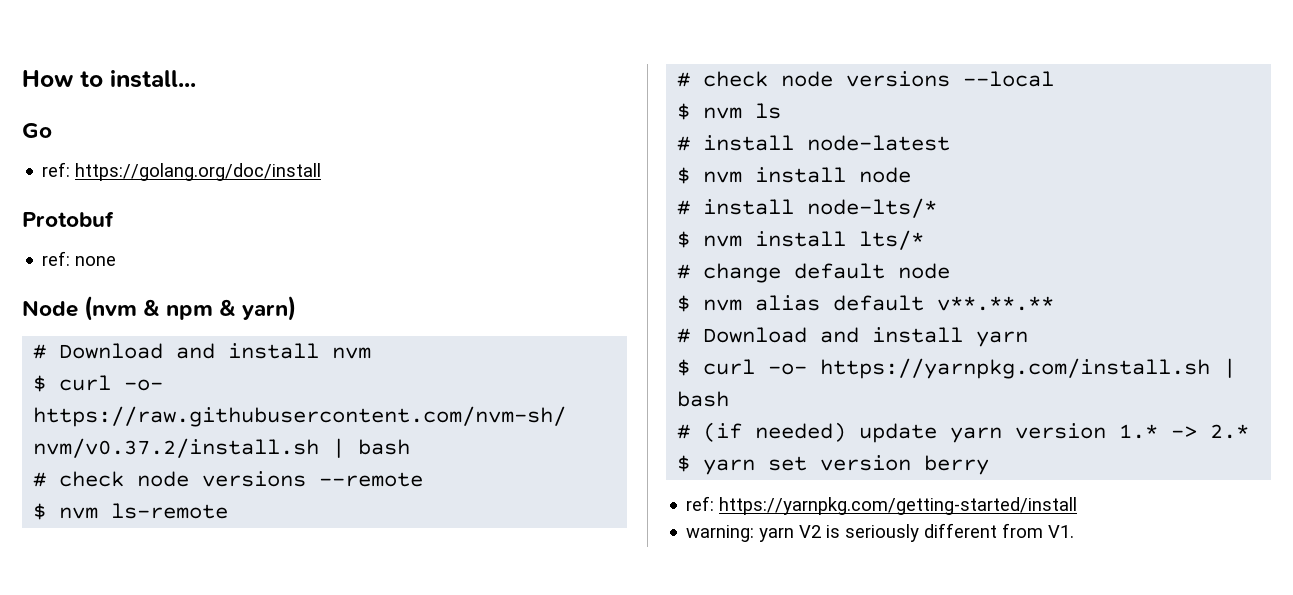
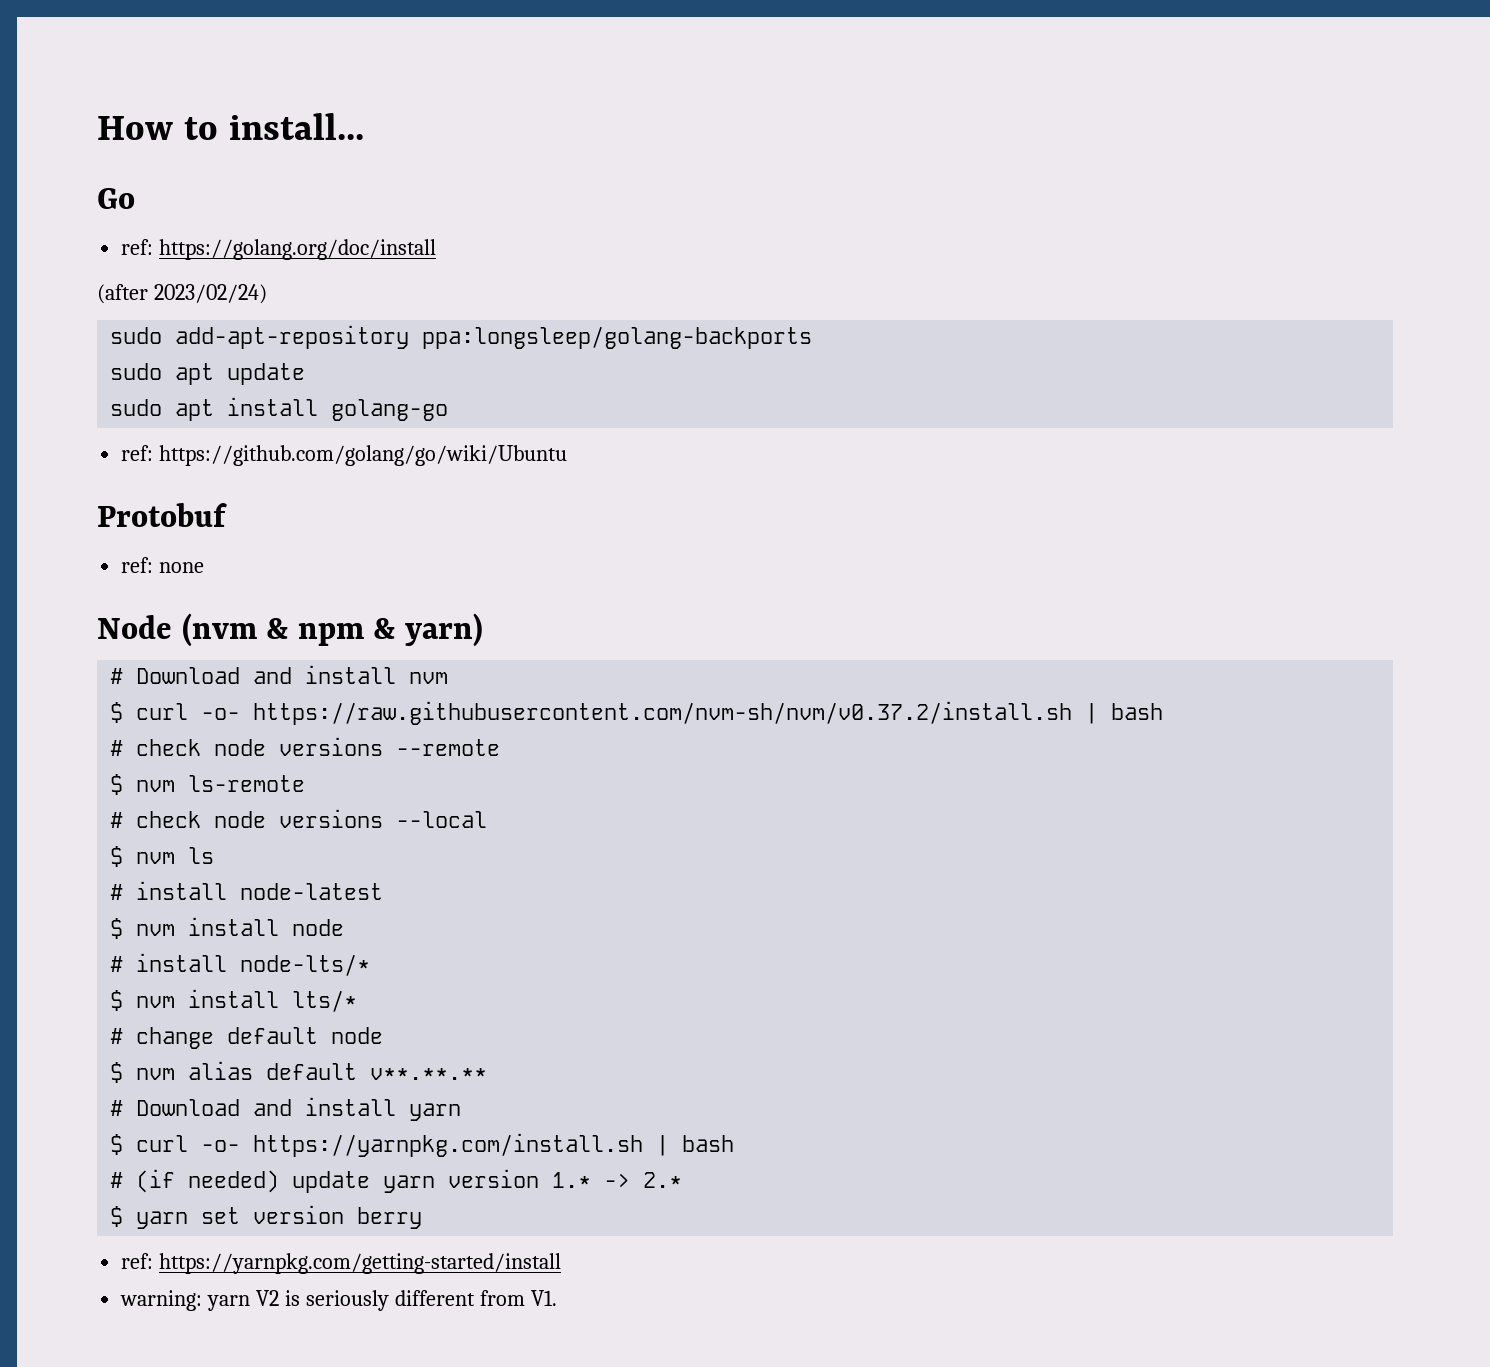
(322, 172) none -> [97,284,267,304] [110,325,813,349] [110,363,306,385] [110,397,449,421] [121,445,568,466] // (after 2023/02/24) // sudo add-apt-repository ppa:longsleep/golang-backports // sudo apt update // sudo apt install golang-go // ref: https://github.com/golang/go/wiki/Ubuntu

